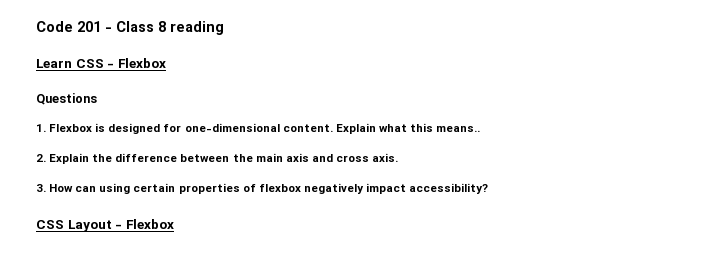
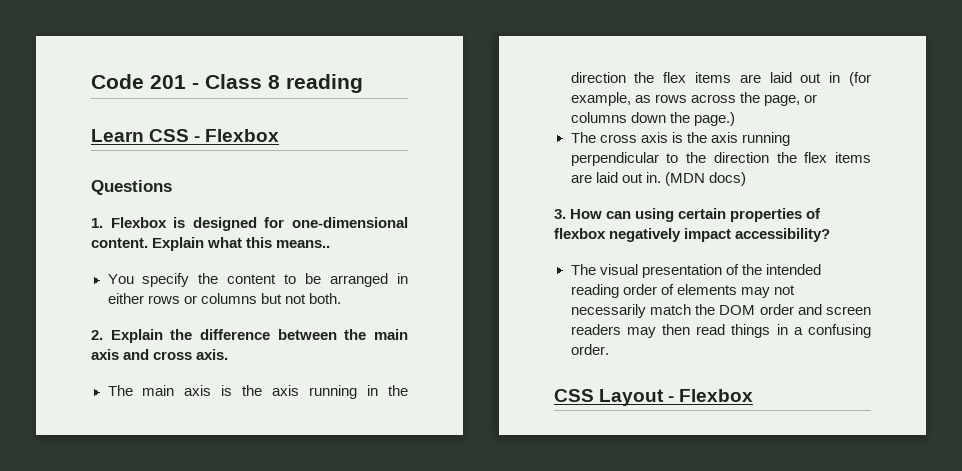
(481, 129) none -> [107,273,408,287] [107,293,341,304] // You specify the content to be arranged in either rows or columns but not both.
(399, 157) none -> [107,385,408,399] [570,72,871,86] [570,92,817,106] [570,112,735,126] [570,132,790,146] [570,152,871,166] [570,172,746,186] // The main axis is the axis running in the direction the flex items are laid out in (for example, as rows across the page, or columns down the page.) // The cross axis is the axis running perpendicular to the direction the flex items are laid out in. (MDN docs)
(489, 188) none -> [570,264,821,278] [570,284,795,298] [570,304,871,318] [570,324,871,338] [570,344,609,355] // The visual presentation of the intended reading order of elements may not necessarily match the DOM order and screen readers may then read things in a confusing order.

